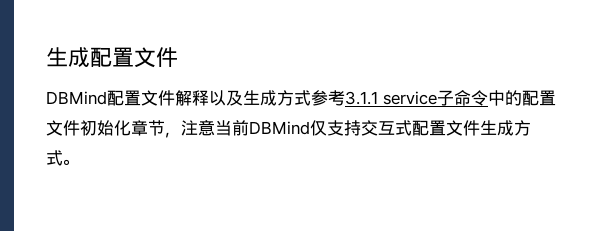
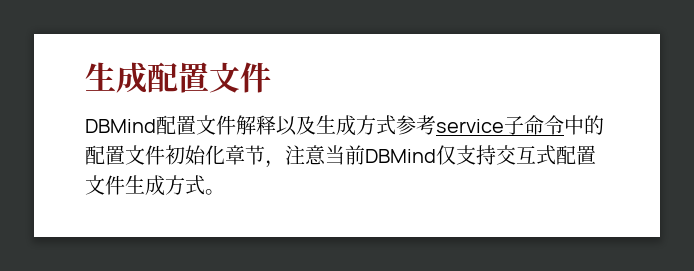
[345,91,378,105] 3.1.1 -> (436, 125) none

